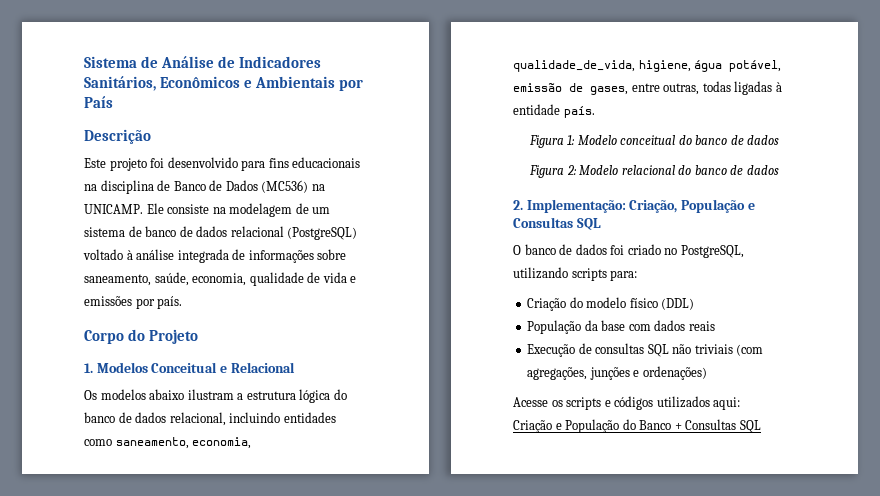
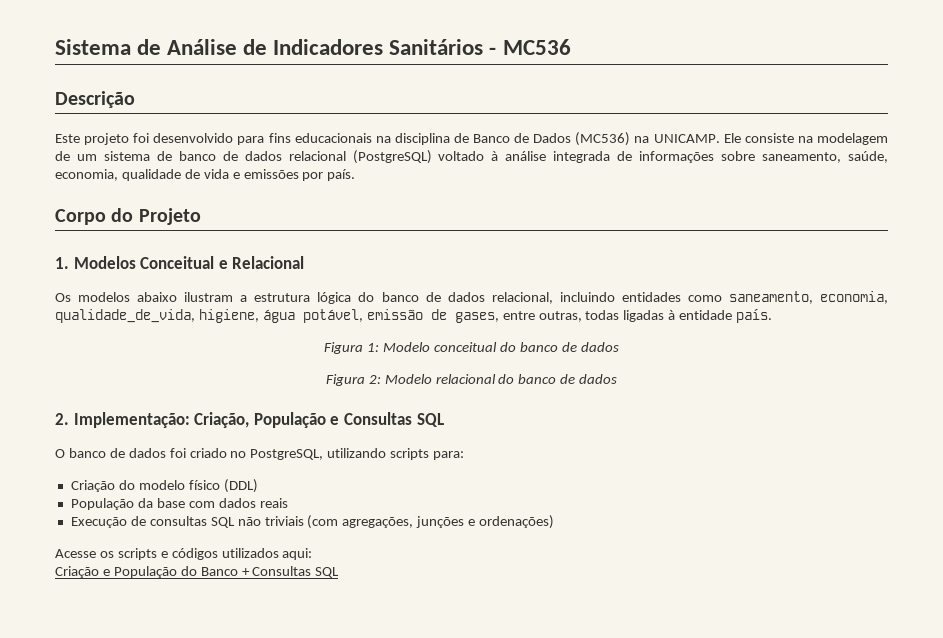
[84,76,364,91] [84,96,113,108] Sanitários, Econômicos e Ambientais por País -> [389,39,571,55] Sanitários - MC536

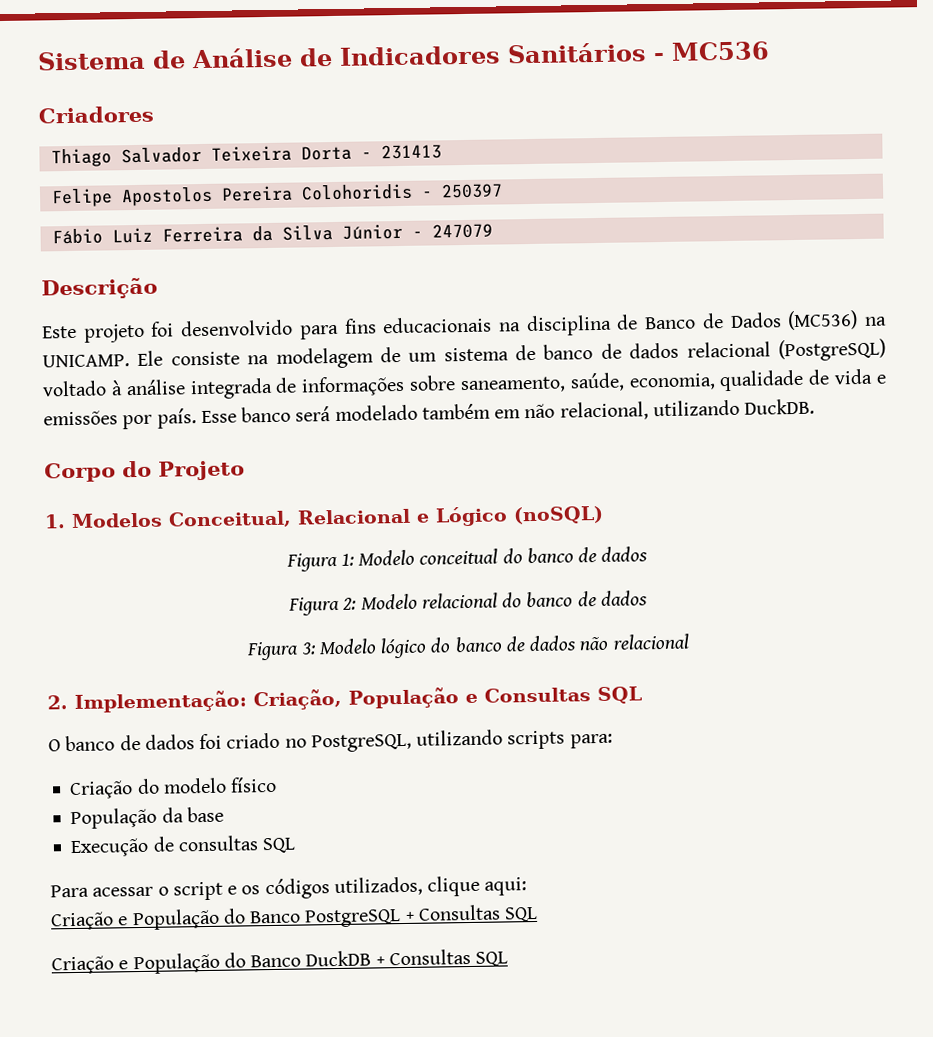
(571, 47) none -> [38,105,154,124] [50,144,442,168] [50,183,503,208] [51,223,493,245] // Criadores // Thiago Salvador Teixeira Dorta - 231413 // Felipe Apostolos Pereira Colohoridis - 250397 // Fábio Luiz Ferreira da Silva Júnior - 247079
(356, 175) none -> [200,398,816,424] Esse banco será modelado também em não relacional, utilizando DuckDB.
[140,256,305,269] [55,291,888,304] [55,308,773,323] Conceitual e Relacional // Os modelos abaixo ilustram a estrutura lógica do banco de dados relacional, incluindo entidades como saneamento, economia, qualidade_de_vida, higiene, água potável, emissão de gases, entre outras, todas ligadas à entidade país. -> [168,505,604,529] Conceitual, Relacional e Lógico (noSQL)
(618, 379) none -> [246,633,690,661] // Figura 3: Modelo lógico do banco de dados não relacional
[223,479,258,493] (DDL) -> (278, 784) none
[188,498,288,508] com dados reais -> (224, 814) none
[237,515,555,529] [55,548,279,560] não triviais (com agregações, junções e ordenações) // Acesse os scripts e códigos utilizados -> [50,875,481,901] // Para acessar o script e os códigos utilizados, clique
[241,566,340,578] + Consultas SQL -> [304,904,539,928] [51,948,509,975] PostgreSQL + Consultas SQL // Criação e População do Banco DuckDB + Consultas SQL

